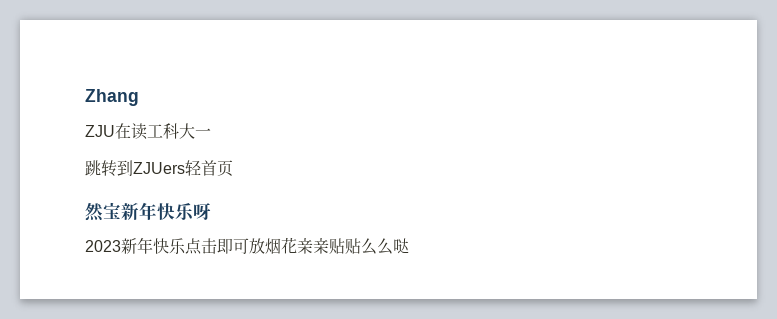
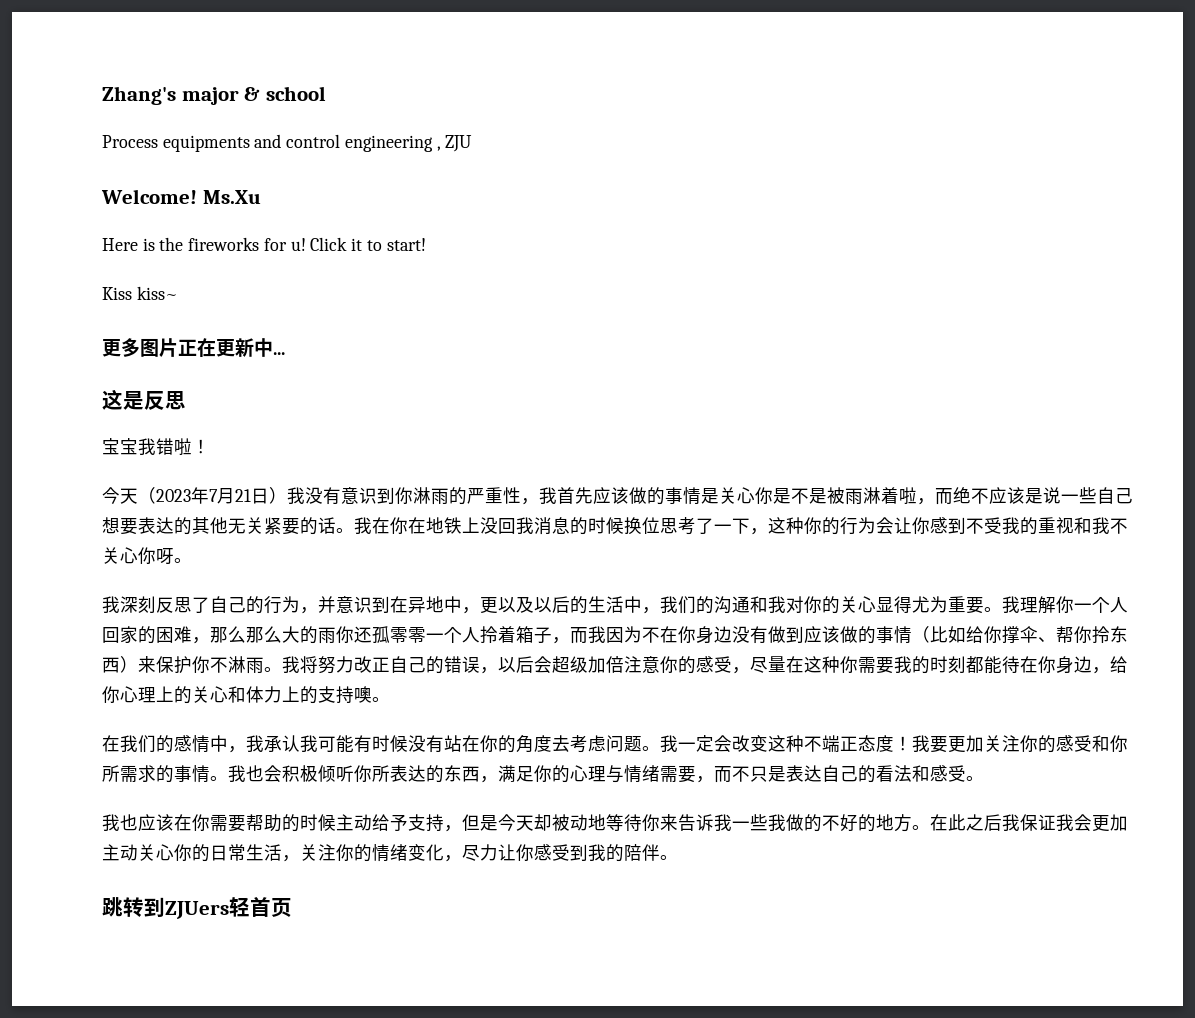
[85,89,139,106] [85,123,211,140] [85,160,233,177] [85,202,211,222] [85,237,409,255] Zhang // ZJU在读工科大一 // 跳转到ZJUers轻首页 // 然宝新年快乐呀 // 2023新年快乐点击即可放烟花亲亲贴贴么么哒 -> [102,86,326,105] [102,134,473,152] [101,189,261,204] [102,237,426,251] [102,286,178,300] [102,338,285,357] [102,389,186,410] [102,438,210,455] [102,487,1133,505] [102,517,1128,535] [102,547,192,564] [102,596,1128,614] [102,626,1128,644] [102,656,1128,674] [102,686,390,704] [102,735,1128,753] [102,765,984,783] [102,814,1128,832] [102,844,678,862] [102,897,292,919] Zhang's major & school // Process equipments and control engineering , ZJU // Welcome! Ms.Xu // Here is the fireworks for u! Click it to start! // Kiss kiss~ // 更多图片正在更新中... // 这是反思 // 宝宝我错啦！ // 今天（2023年7月21日）我没有意识到你淋雨的严重性，我首先应该做的事情是关心你是不是被雨淋着啦，而绝不应该是说一些自己想要表达的其他无关紧要的话。我在你在地铁上没回我消息的时候换位思考了一下，这种你的行为会让你感到不受我的重视和我不关心你呀。 // 我深刻反思了自己的行为，并意识到在异地中，更以及以后的生活中，我们的沟通和我对你的关心显得尤为重要。我理解你一个人回家的困难，那么那么大的雨你还孤零零一个人拎着箱子，而我因为不在你身边没有做到应该做的事情（比如给你撑伞、帮你拎东西）来保护你不淋雨。我将努力改正自己的错误，以后会超级加倍注意你的感受，尽量在这种你需要我的时刻都能待在你身边，给你心理上的关心和体力上的支持噢。 // 在我们的感情中，我承认我可能有时候没有站在你的角度去考虑问题。我一定会改变这种不端正态度！我要更加关注你的感受和你所需求的事情。我也会积极倾听你所表达的东西，满足你的心理与情绪需要，而不只是表达自己的看法和感受。 // 我也应该在你需要帮助的时候主动给予支持，但是今天却被动地等待你来告诉我一些我做的不好的地方。在此之后我保证我会更加主动关心你的日常生活，关注你的情绪变化，尽力让你感受到我的陪伴。 // 跳转到ZJUers轻首页

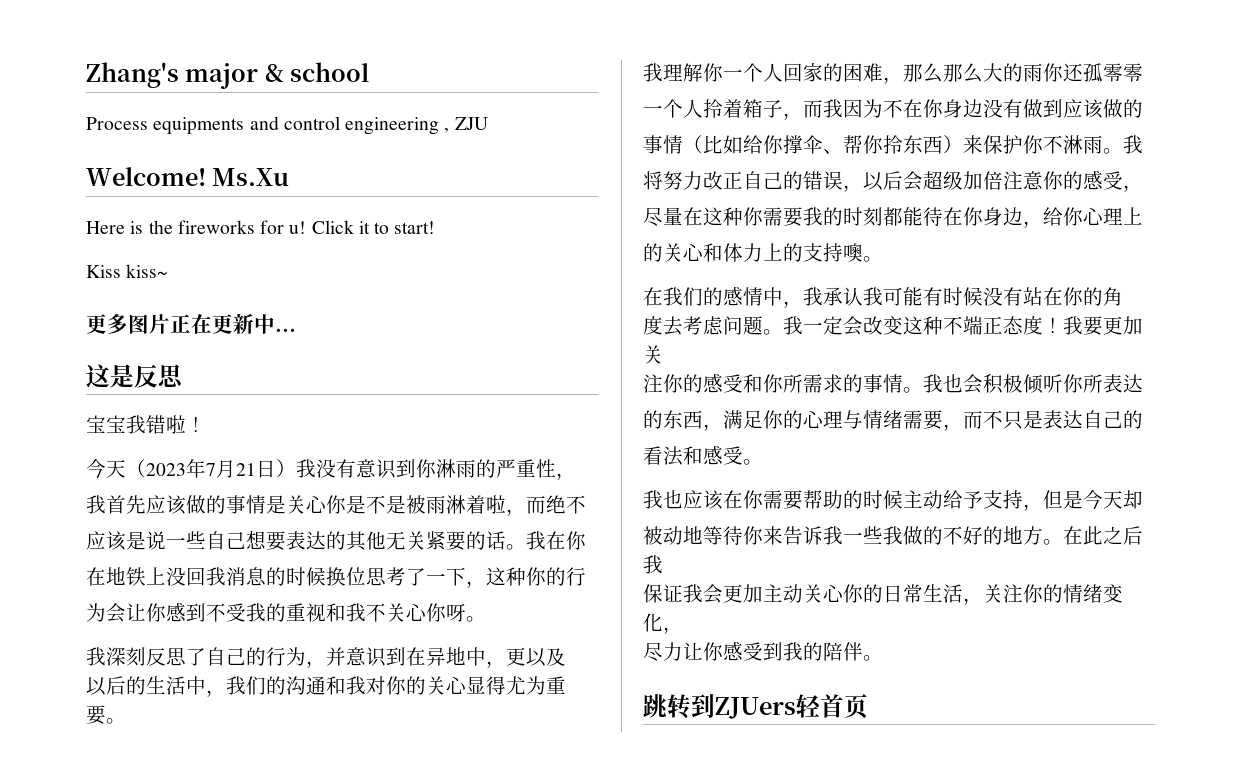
(539, 501) none -> (576, 476) //
(989, 496) none -> (586, 504) //
(408, 525) none -> (586, 540) //
(858, 526) none -> (586, 576) //
(534, 604) none -> (566, 657) //
(1002, 609) none -> (126, 721) //
(426, 635) none -> (1143, 72) //
(876, 635) none -> (1143, 108) //
(300, 664) none -> (1143, 144) //
(750, 670) none -> (1143, 188) //
(174, 694) none -> (1143, 216) //
(534, 744) none -> (1123, 296) //
(1002, 743) none -> (663, 354) //
(426, 773) none -> (1143, 383) //
(876, 774) none -> (1143, 419) //
(552, 822) none -> (1143, 499) //
(1020, 822) none -> (663, 564) //
(462, 858) none -> (683, 630) //

